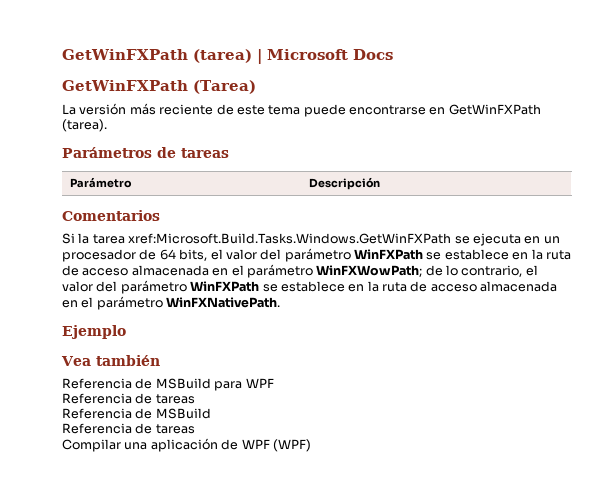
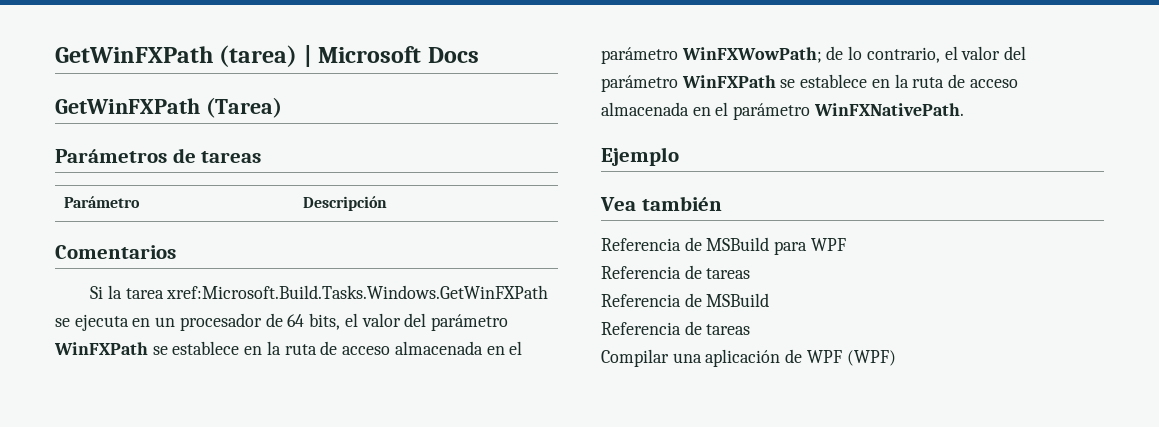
[62,103,541,117] [62,119,107,132] // La versión más reciente de este tema puede encontrarse en GetWinFXPath (tarea). -> (282, 107) none

